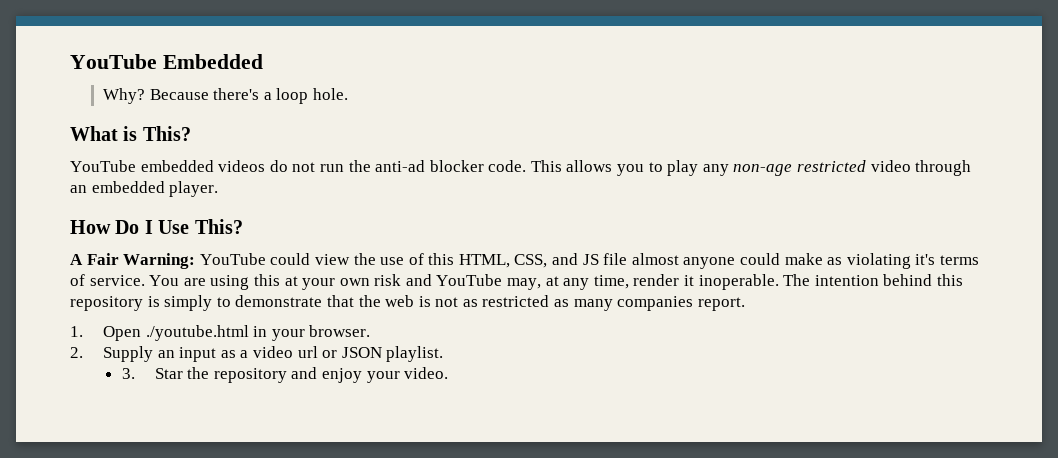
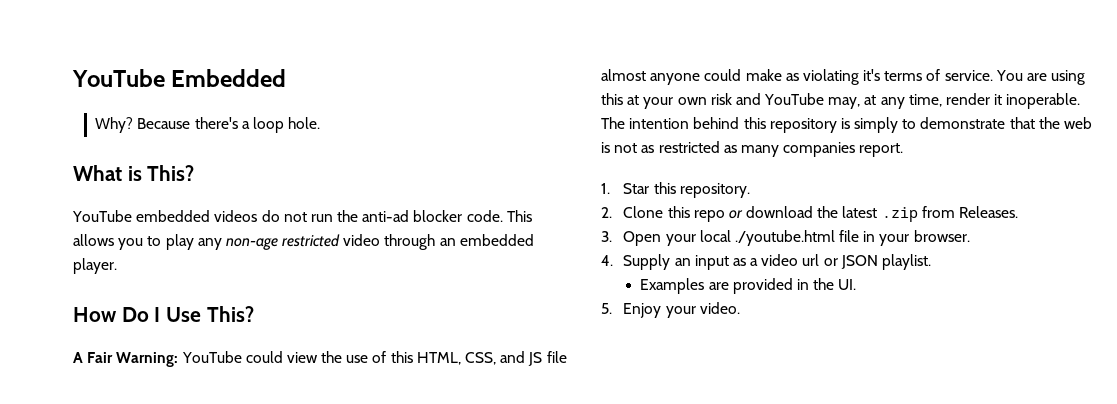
[102,325,249,341] Open ./youtube.html -> [623,182,750,198] [601,206,1018,222] [601,230,860,246] Star this repository. // 2. Clone this repo or download the latest .zip from Releases. // 3. Open your local ./youtube.html file
[70,347,83,358] 2. -> [601,255,613,266] 4.
[121,367,362,383] 3. Star the repository and enjoy -> [640,278,857,294] [601,303,662,318] Examples are provided in the UI. // 5. Enjoy

